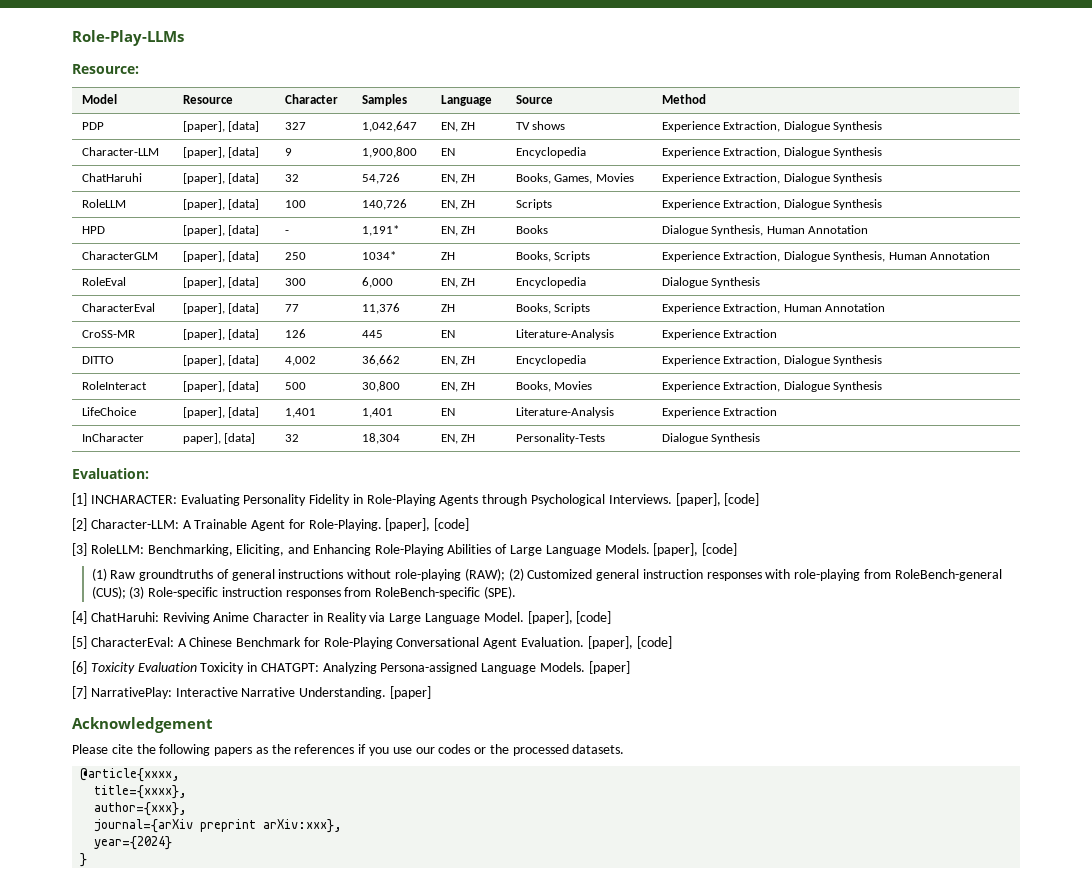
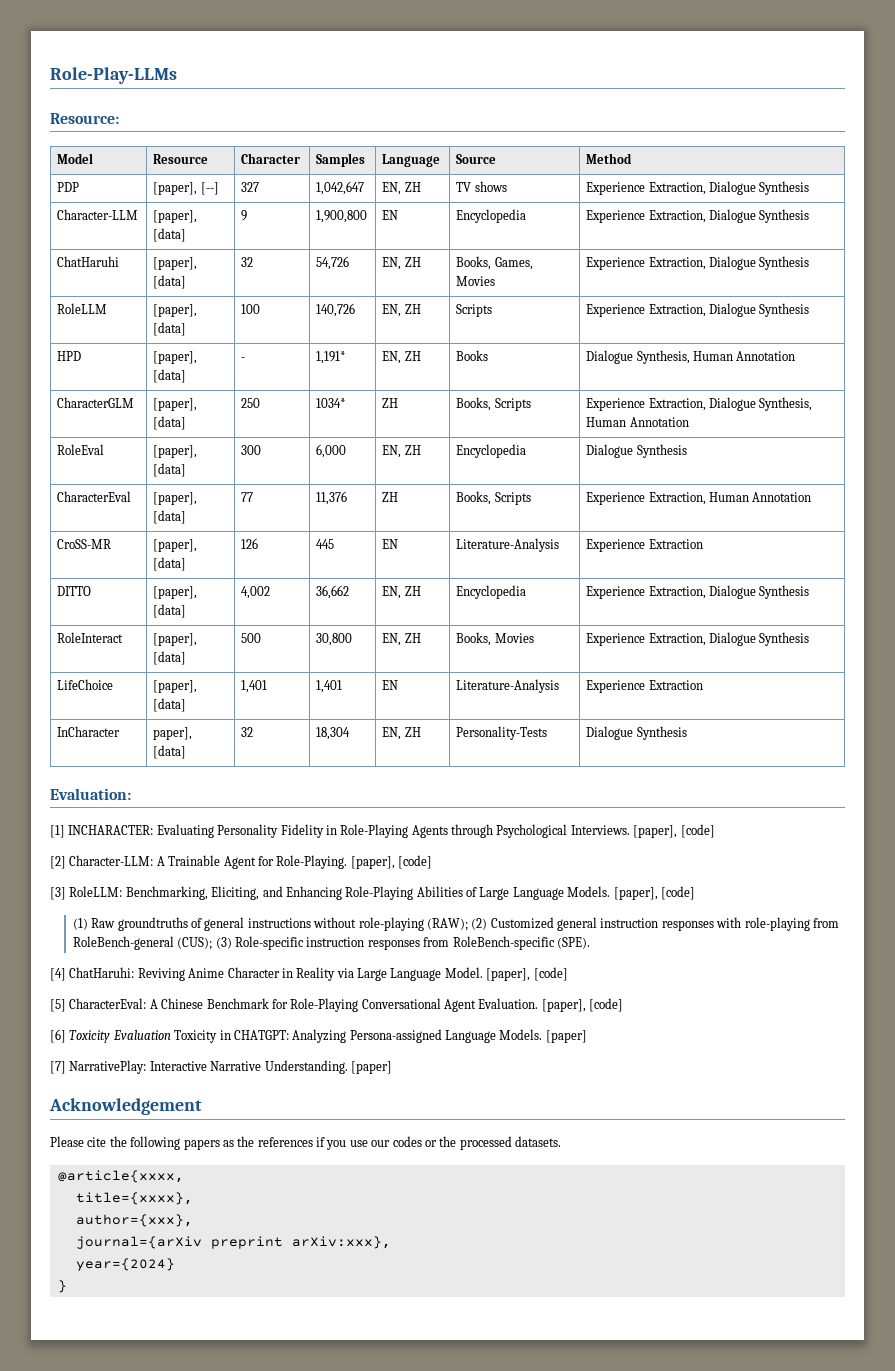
[228,121,260,132] [data] -> [200,182,219,195] [--]

